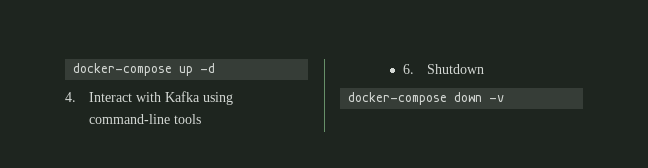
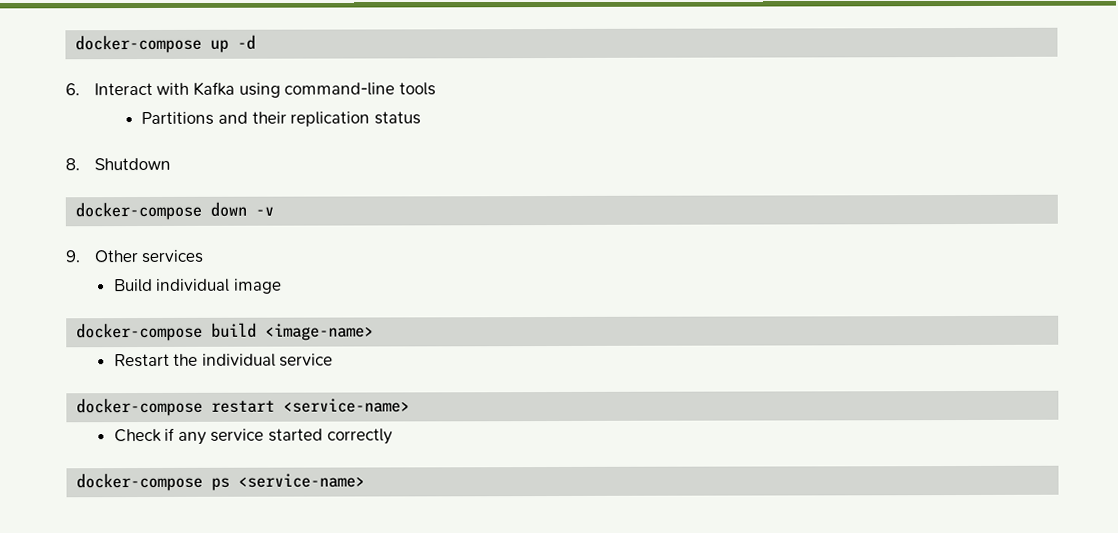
[65,92,76,102] 4. -> [65,83,80,96] 6.
[402,64,484,74] [348,92,505,105] 6. Shutdown // docker-compose down -v -> [141,111,421,127] [65,157,171,171] [75,201,275,221] [65,249,204,264] [113,278,282,294] [76,322,375,342] [113,353,334,368] [76,397,411,417] [113,427,393,445] [76,472,366,492] Partitions and their replication status // 8. Shutdown // docker-compose down -v // 9. Other services // Build individual image // docker-compose build <image-name> // Restart the individual service // docker-compose restart <service-name> // Check if any service started correctly // docker-compose ps <service-name>

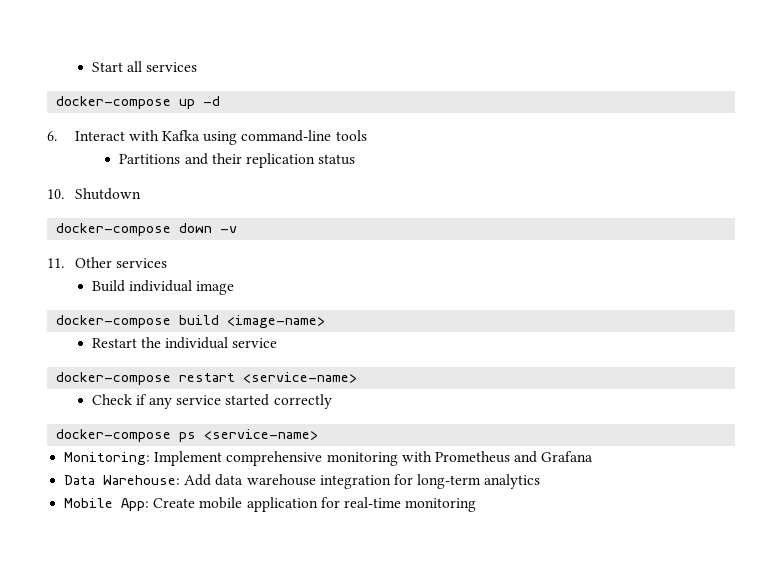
(75, 44) none -> [91,61,198,72] Start all services //
[65,158,80,171] 8. -> [47,189,64,199] 10.
[65,250,80,263] 9. -> [47,258,64,268] 11.
(366, 480) none -> [64,451,594,466] [64,474,541,489] [64,497,477,512] // Monitoring: Implement comprehensive monitoring with Prometheus and Grafana // Data Warehouse: Add data warehouse integration for long-term analytics // Mobile App: Create mobile application for real-time monitoring

